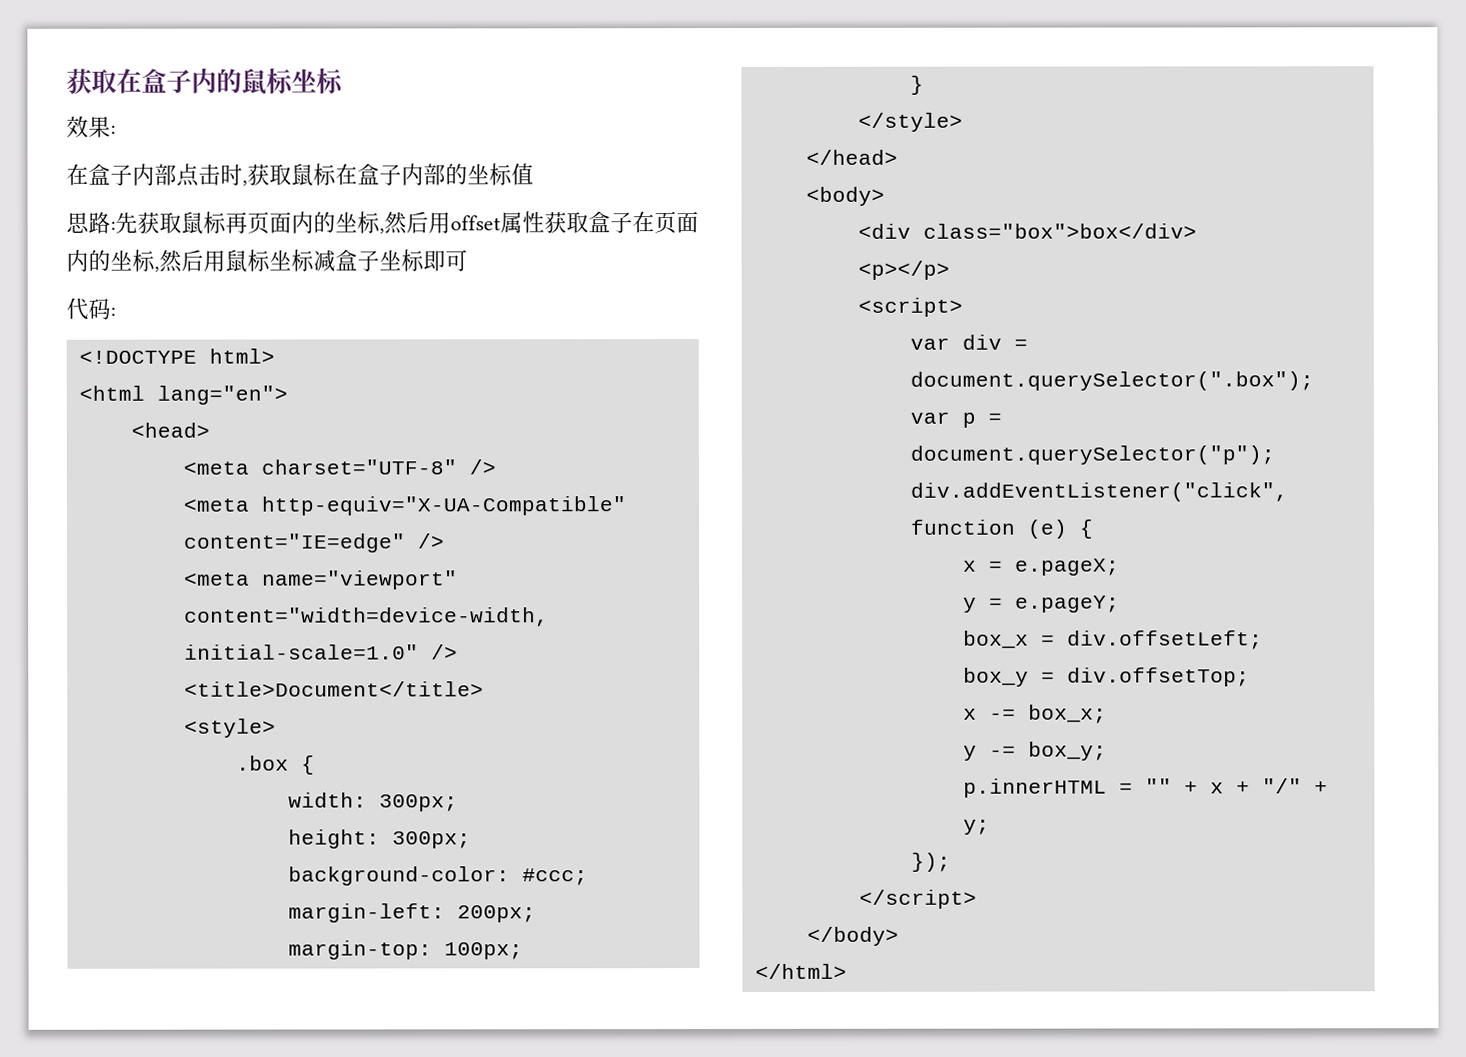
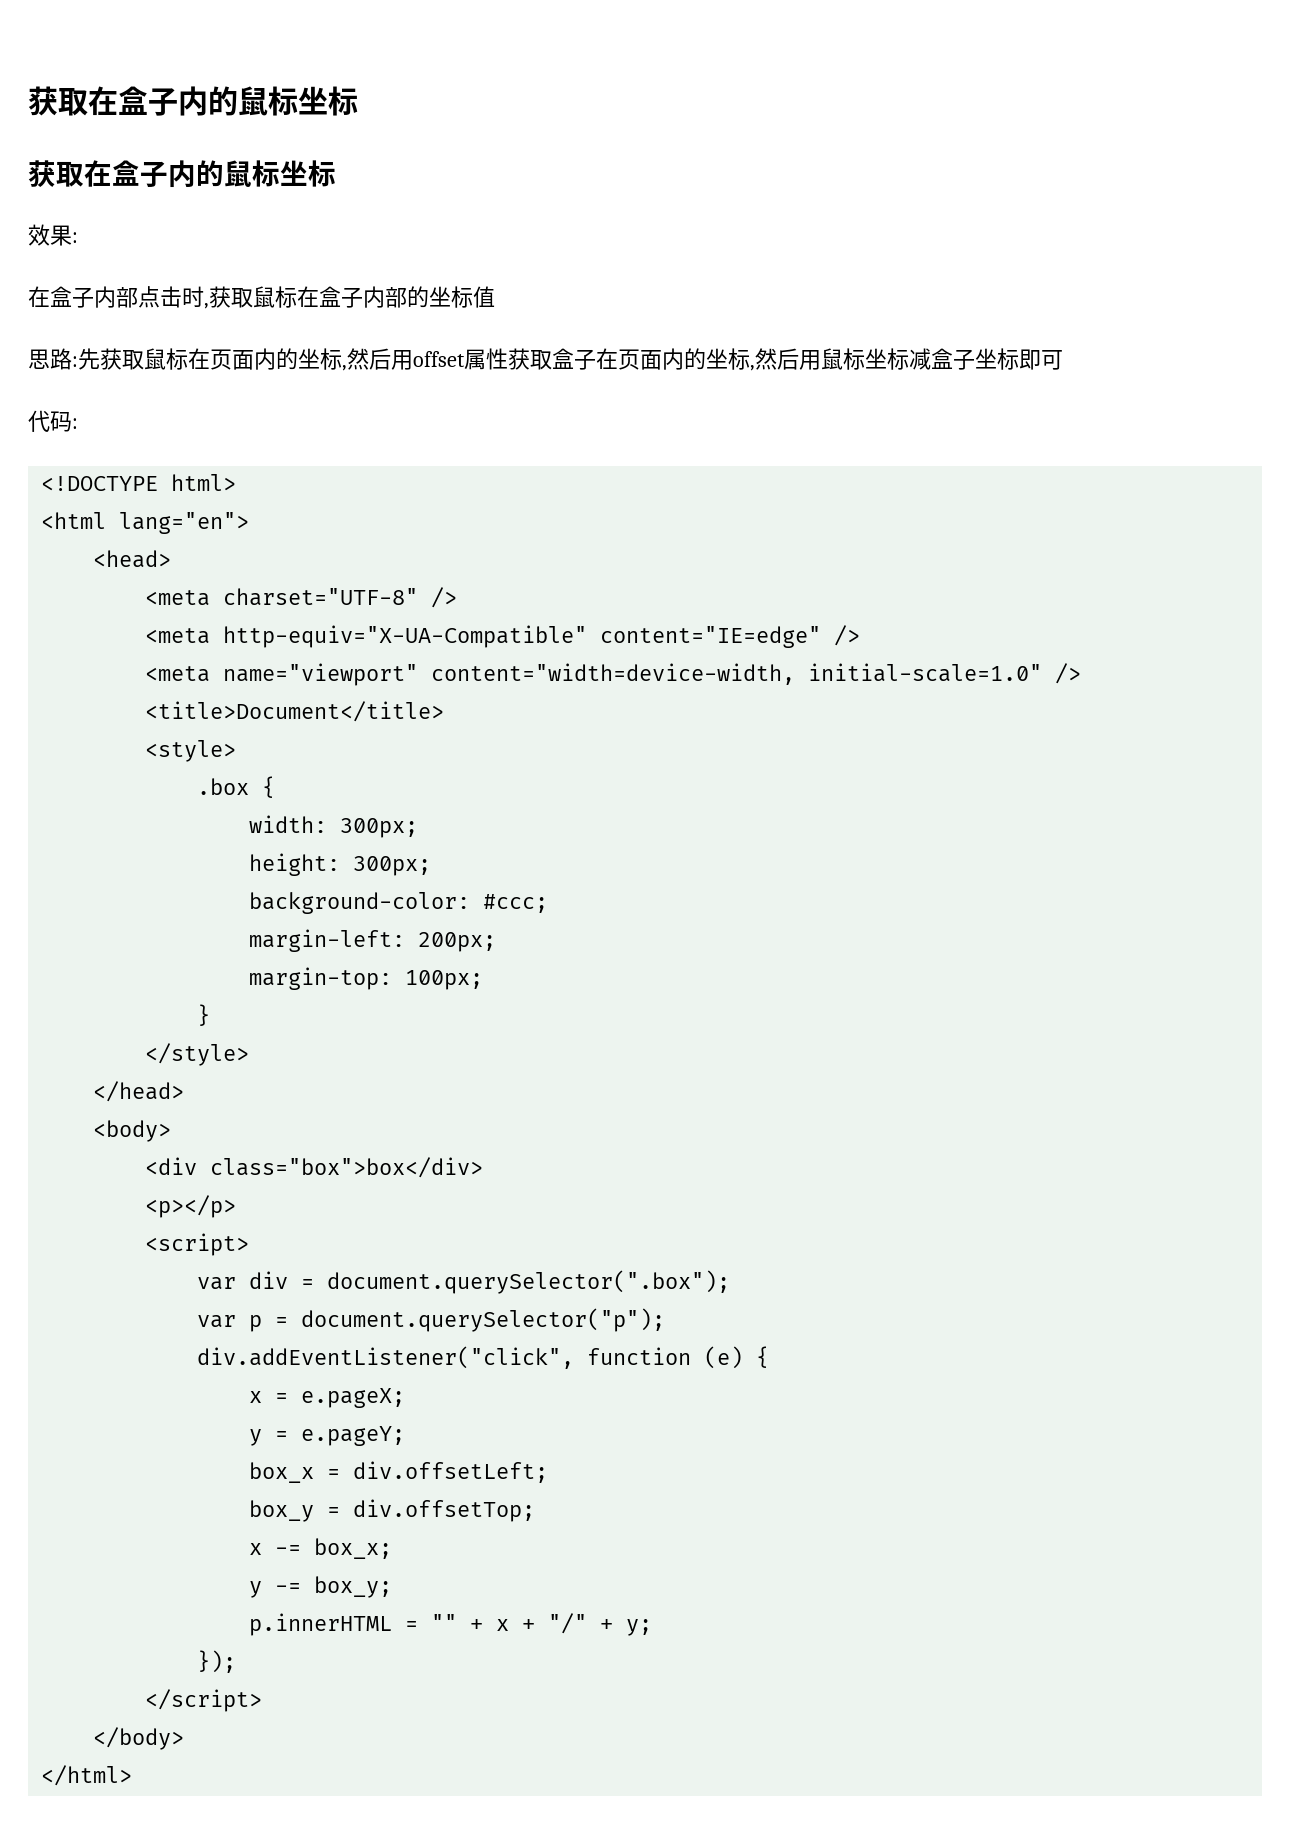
[66,68,344,95] 获取在盒子内的鼠标坐标 -> [28,86,358,116] [28,160,336,188] 获取在盒子内的鼠标坐标 // 获取在盒子内的鼠标坐标
[225,211,248,234] 再 -> [188,348,210,369] 在

